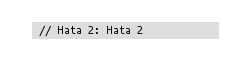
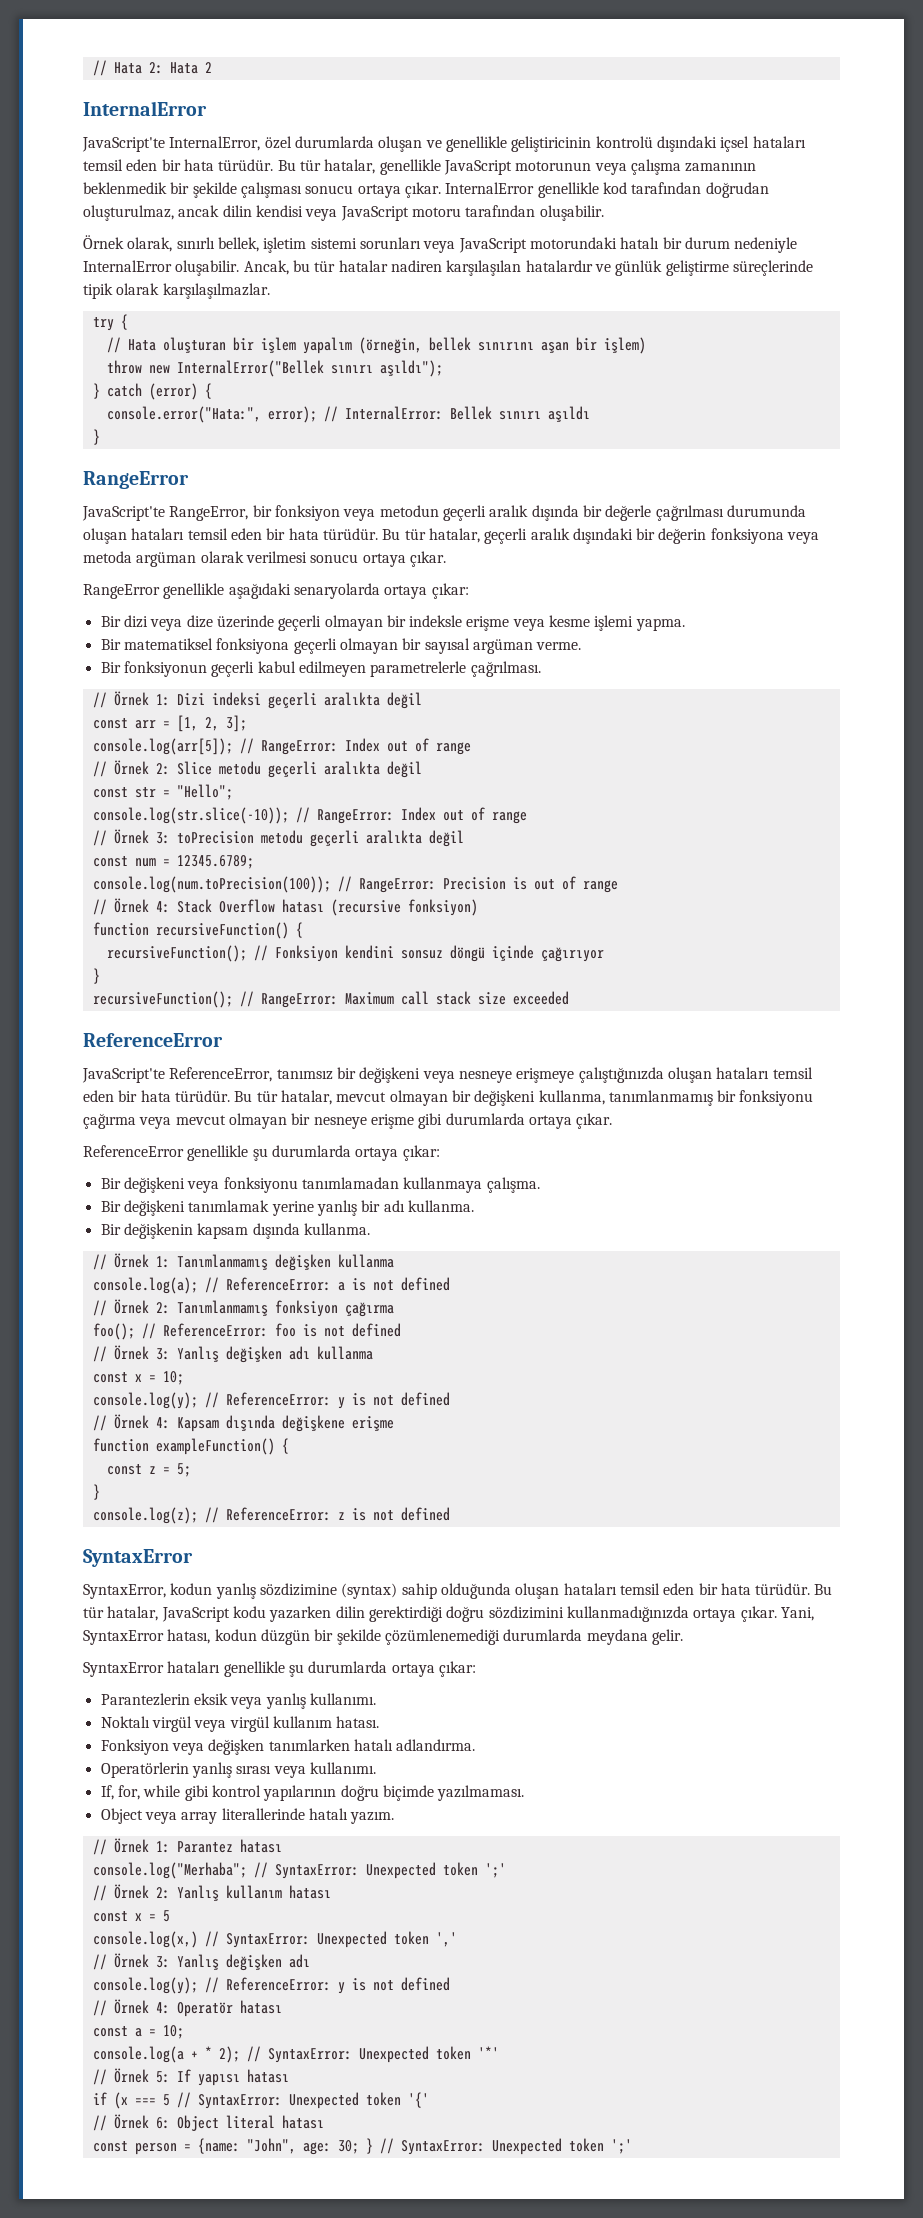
(143, 30) none -> [83,101,207,116] [82,136,806,152] [83,159,757,175] [83,182,769,198] [83,205,604,221] [83,235,798,253] [83,260,813,276] [83,283,270,299] [92,314,128,331] [106,337,646,354] [106,360,443,377] [92,383,212,400] [106,406,590,423] [92,429,100,445] [83,471,189,489] [82,505,806,521] [83,528,820,544] [83,551,446,567] [83,583,469,599] [100,615,685,631] [100,638,582,654] [100,661,541,677] [92,691,422,709] [92,715,247,732] [92,738,471,755] [92,760,422,778] [92,784,233,800] [92,807,527,824] [92,829,464,847] [92,855,254,869] [92,876,618,893] [92,898,478,916] [92,922,303,939] [106,945,604,962] [92,968,100,984] [92,991,569,1008] [83,1033,223,1047] [82,1067,813,1083] [83,1090,814,1106] [83,1113,613,1129] [83,1145,440,1161] [100,1177,540,1193] [100,1200,474,1216] [100,1223,370,1239] [92,1253,394,1271] [92,1277,450,1294] [92,1299,394,1317] [92,1323,401,1340] [92,1345,373,1363] [92,1371,184,1385] [92,1392,450,1409] [92,1414,394,1432] [92,1438,289,1455] [106,1463,191,1477] [92,1484,100,1500] [92,1507,450,1524] [83,1549,193,1567] [83,1583,833,1599] [83,1606,814,1622] [83,1629,683,1645] [83,1661,476,1677] [100,1693,376,1709] [100,1716,380,1732] [100,1739,476,1755] [100,1762,376,1778] [100,1785,525,1801] [100,1808,395,1824] [92,1838,282,1855] [92,1862,506,1879] [92,1884,331,1902] [92,1910,170,1922] [92,1931,457,1948] [92,1953,310,1971] [92,1977,450,1994] [92,1999,282,2017] [92,2025,184,2039] [92,2046,499,2063] [92,2068,289,2086] [92,2092,429,2109] [92,2114,324,2131] [92,2138,632,2155] // InternalError // JavaScript'te InternalError, özel durumlarda oluşan ve genellikle geliştiricinin kontrolü dışındaki içsel hataları temsil eden bir hata türüdür. Bu tür hatalar, genellikle JavaScript motorunun veya çalışma zamanının beklenmedik bir şekilde çalışması sonucu ortaya çıkar. InternalError genellikle kod tarafından doğrudan oluşturulmaz, ancak dilin kendisi veya JavaScript motoru tarafından oluşabilir. // Örnek olarak, sınırlı bellek, işletim sistemi sorunları veya JavaScript motorundaki hatalı bir durum nedeniyle InternalError oluşabilir. Ancak, bu tür hatalar nadiren karşılaşılan hatalardır ve günlük geliştirme süreçlerinde tipik olarak karşılaşılmazlar. // try { // // Hata oluşturan bir işlem yapalım (örneğin, bellek sınırını aşan bir işlem) // throw new InternalError("Bellek sınırı aşıldı"); // } catch (error) { // console.error("Hata:", error); // InternalError: Bellek sınırı aşıldı // } // RangeError // JavaScript'te RangeError, bir fonksiyon veya metodun geçerli aralık dışında bir değerle çağrılması durumunda oluşan hataları temsil eden bir hata türüdür. Bu tür hatalar, geçerli aralık dışındaki bir değerin fonksiyona veya metoda argüman olarak verilmesi sonucu ortaya çıkar. // RangeError genellikle aşağıdaki senaryolarda ortaya çıkar: // Bir dizi veya dize üzerinde geçerli olmayan bir indeksle erişme veya kesme işlemi yapma. // Bir matematiksel fonksiyona geçerli olmayan bir sayısal argüman verme. // Bir fonksiyonun geçerli kabul edilmeyen parametrelerle çağrılması. // // Örnek 1: Dizi indeksi geçerli aralıkta değil // const arr = [1, 2, 3]; // console.log(arr[5]); // RangeError: Index out of range // // Örnek 2: Slice metodu geçerli aralıkta değil // const str = "Hello"; // console.log(str.slice(-10)); // RangeError: Index out of range // // Örnek 3: toPrecision metodu geçerli aralıkta değil // const num = 12345.6789; // console.log(num.toPrecision(100)); // RangeError: Precision is out of range // // Örnek 4: Stack Overflow hatası (recursive fonksiyon) // function recursiveFunction() { // recursiveFunction(); // Fonksiyon kendini sonsuz döngü içinde çağırıyor // } // recursiveFunction(); // RangeError: Maximum call stack size exceeded // ReferenceError // JavaScript'te ReferenceError, tanımsız bir değişkeni veya nesneye erişmeye çalıştığınızda oluşan hataları temsil eden bir hata türüdür. Bu tür hatalar, mevcut olmayan bir değişkeni kullanma, tanımlanmamış bir fonksiyonu çağırma veya mevcut olmayan bir nesneye erişme gibi durumlarda ortaya çıkar. // ReferenceError genellikle şu durumlarda ortaya çıkar: // Bir değişkeni veya fonksiyonu tanımlamadan kullanmaya çalışma. // Bir değişkeni tanımlamak yerine yanlış bir adı kullanma. // Bir değişkenin kapsam dışında kullanma. // // Örnek 1: Tanımlanmamış değişken kullanma // console.log(a); // ReferenceError: a is not defined // // Örnek 2: Tanımlanmamış fonksiyon çağırma // foo(); // ReferenceError: foo is not defined // // Örnek 3: Yanlış değişken adı kullanma // const x = 10; // console.log(y); // ReferenceError: y is not defined // // Örnek 4: Kapsam dışında değişkene erişme // function exampleFunction() { // const z = 5; // } // console.log(z); // ReferenceError: z is not defined // SyntaxError // SyntaxError, kodun yanlış sözdizimine (syntax) sahip olduğunda oluşan hataları temsil eden bir hata türüdür. Bu tür hatalar, JavaScript kodu yazarken dilin gerektirdiği doğru sözdizimini kullanmadığınızda ortaya çıkar. Yani, SyntaxError hatası, kodun düzgün bir şekilde çözümlenemediği durumlarda meydana gelir. // SyntaxError hataları genellikle şu durumlarda ortaya çıkar: // Parantezlerin eksik veya yanlış kullanımı. // Noktalı virgül veya virgül kullanım hatası. // Fonksiyon veya değişken tanımlarken hatalı adlandırma. // Operatörlerin yanlış sırası veya kullanımı. // If, for, while gibi kontrol yapılarının doğru biçimde yazılmaması. // Object veya array literallerinde hatalı yazım. // // Örnek 1: Parantez hatası // console.log("Merhaba"; // SyntaxError: Unexpected token ';' // // Örnek 2: Yanlış kullanım hatası // const x = 5 // console.log(x,) // SyntaxError: Unexpected token ',' // // Örnek 3: Yanlış değişken adı // console.log(y); // ReferenceError: y is not defined // // Örnek 4: Operatör hatası // const a = 10; // console.log(a + * 2); // SyntaxError: Unexpected token '*' // // Örnek 5: If yapısı hatası // if (x === 5 // SyntaxError: Unexpected token '{' // // Örnek 6: Object literal hatası // const person = {name: "John", age: 30; } // SyntaxError: Unexpected token ';'

